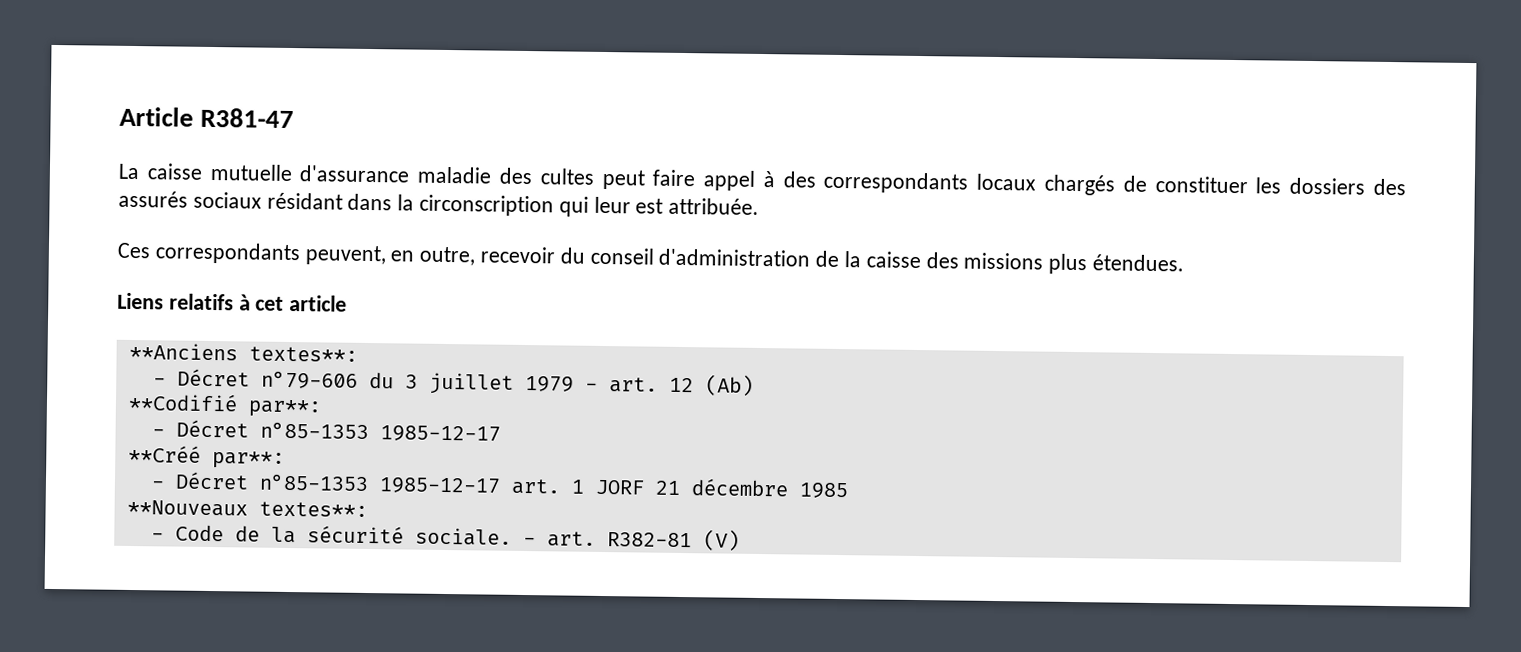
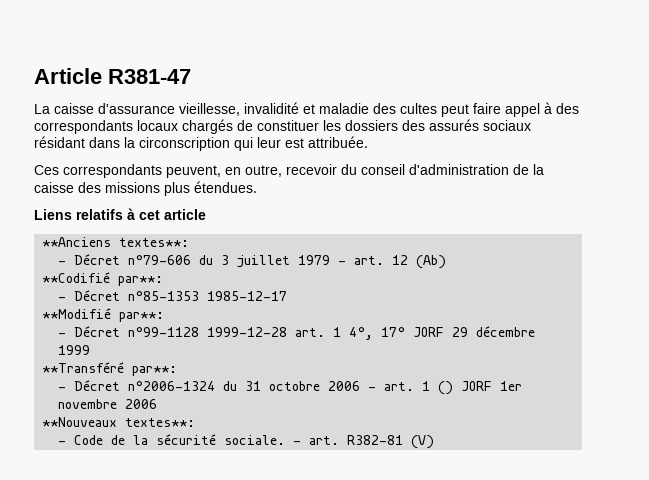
[209,163,411,183] mutuelle d'assurance -> [98,102,315,116] d'assurance vieillesse, invalidité et
[127,444,285,469] [150,471,849,499] **Créé par**: // - Décret n°85-1353 1985-12-17 art. 1 JORF 21 décembre 1985 -> [42,308,165,322] [58,326,536,340] [58,345,91,355] [42,362,178,376] [58,380,523,395] [58,399,158,409] **Modifié par**: // - Décret n°99-1128 1999-12-28 art. 1 4°, 17° JORF 29 décembre 1999 // **Transféré par**: // - Décret n°2006-1324 du 31 octobre 2006 - art. 1 () JORF 1er novembre 2006

